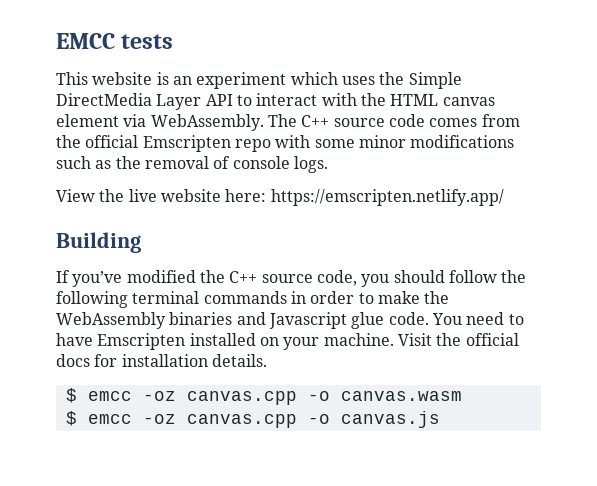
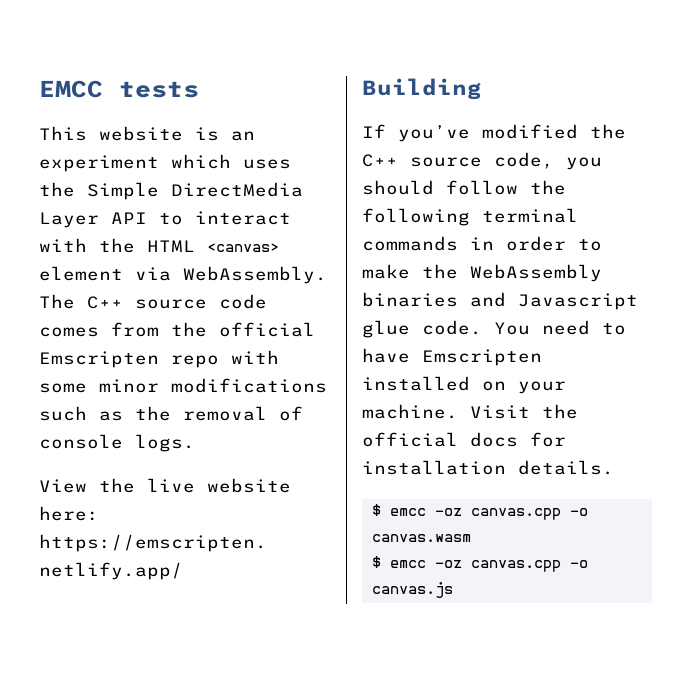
[442,97,495,106] canvas -> [207,243,279,252] <canvas>

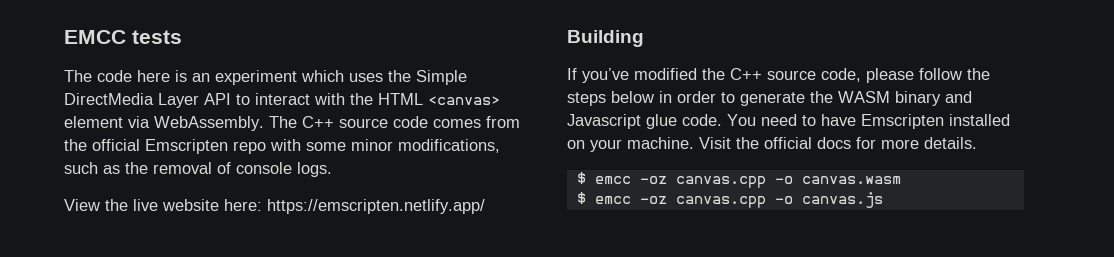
[39,126,183,141] This website -> [64,70,170,82] The code here
[171,378,327,393] modifications -> [398,139,500,153] modifications,
[566,157,602,170] [362,180,566,195] [362,208,578,226] [362,236,602,251] [362,264,602,282] [362,292,458,307] you should follow the following terminal commands in order to make the WebAssembly binaries -> [866,68,990,83] [567,91,941,106] please follow the steps below in order to generate the WASM binary
[362,460,506,475] installation -> [881,139,919,149] more

